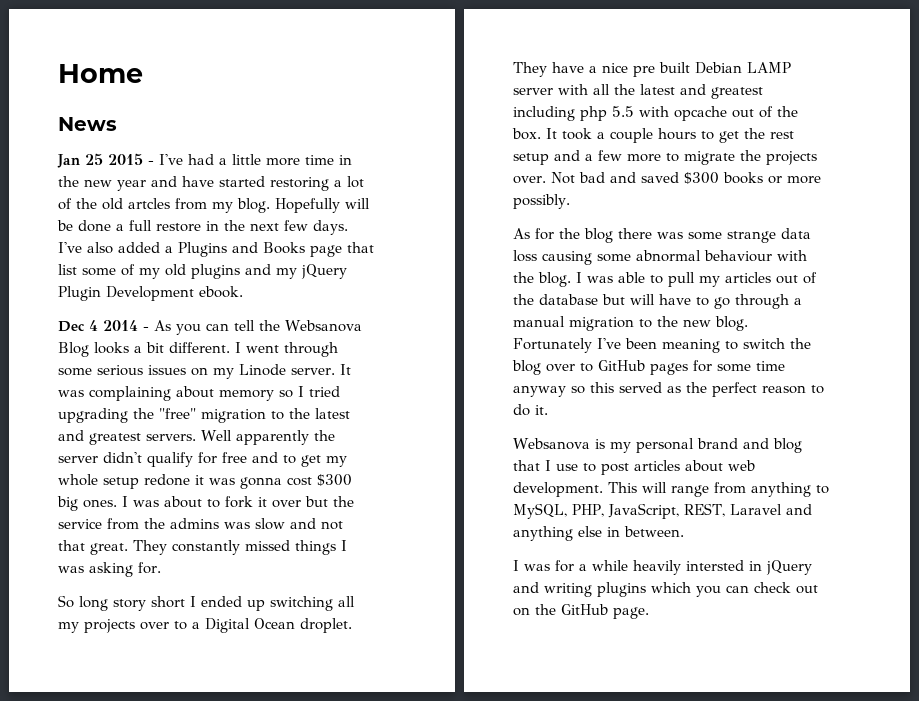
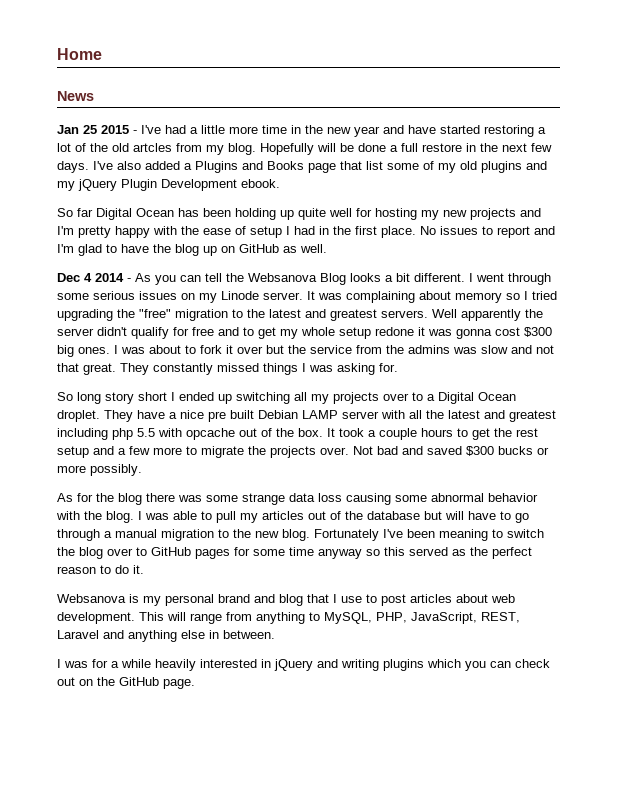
(243, 292) none -> [57,208,541,220] [57,226,555,238] [57,244,327,256] // So far Digital Ocean has been holding up quite well for hosting my new projects and I'm pretty happy with the ease of setup I had in the first place. No issues to report and I'm glad to have the blog up on GitHub as well.
[722,172,763,184] books -> [498,446,533,455] bucks
[704,250,772,262] behaviour -> [488,493,538,502] behavior
[686,560,744,571] intersted -> [200,659,257,668] interested

